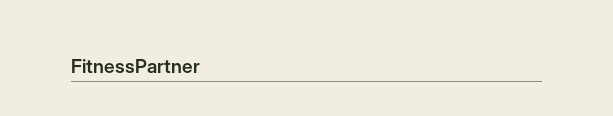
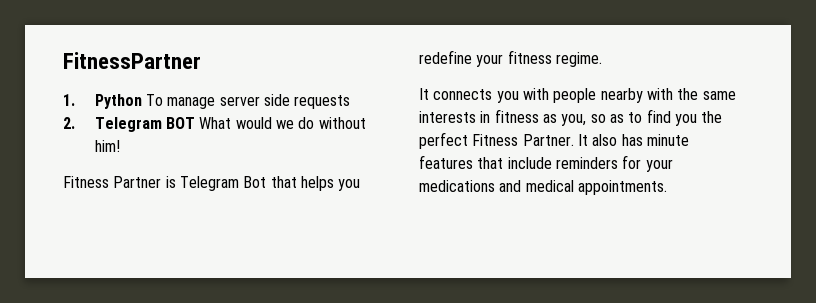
(200, 66) none -> [63,94,351,109] [63,117,366,132] [94,140,120,152] [63,176,361,191] [419,50,602,67] [419,88,736,103] [419,109,723,126] [419,132,689,149] [419,155,673,172] [419,180,667,195] // 1. Python To manage server side requests // 2. Telegram BOT What would we do without him! // Fitness Partner is Telegram Bot that helps you redefine your fitness regime. // It connects you with people nearby with the same interests in fitness as you, so as to find you the perfect Fitness Partner. It also has minute features that include reminders for your medications and medical appointments.

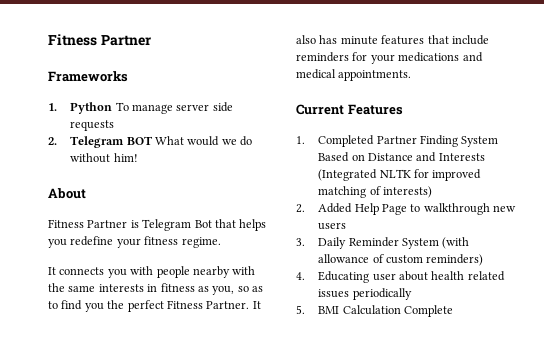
[63,52,201,69] FitnessPartner -> [48,34,151,46] [48,71,128,82] Fitness Partner // Frameworks
(120, 146) none -> [48,188,86,199] // About
(667, 187) none -> [296,104,403,115] [296,135,499,147] [318,152,485,162] [318,169,482,181] [318,186,433,198] [296,203,517,215] [318,222,347,230] [296,237,470,249] [318,254,484,266] [296,271,505,283] [318,288,412,300] [296,305,454,317] // Current Features // 1. Completed Partner Finding System Based on Distance and Interests (Integrated NLTK for improved matching of interests) // 2. Added Help Page to walkthrough new users // 3. Daily Reminder System (with allowance of custom reminders) // 4. Educating user about health related issues periodically // 5. BMI Calculation Complete

